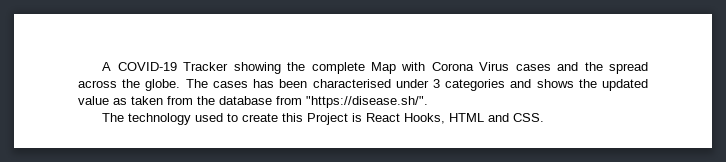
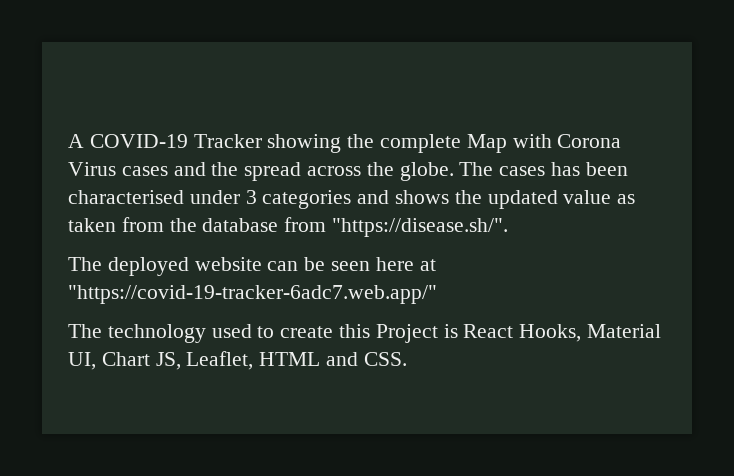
(428, 102) none -> [68,257,436,276] [68,285,437,304] // The deployed website can be seen here at "https://covid-19-tracker-6adc7.web.app/"
(446, 118) none -> [587,324,662,338] [68,351,254,370] Material UI, Chart JS, Leaflet,

